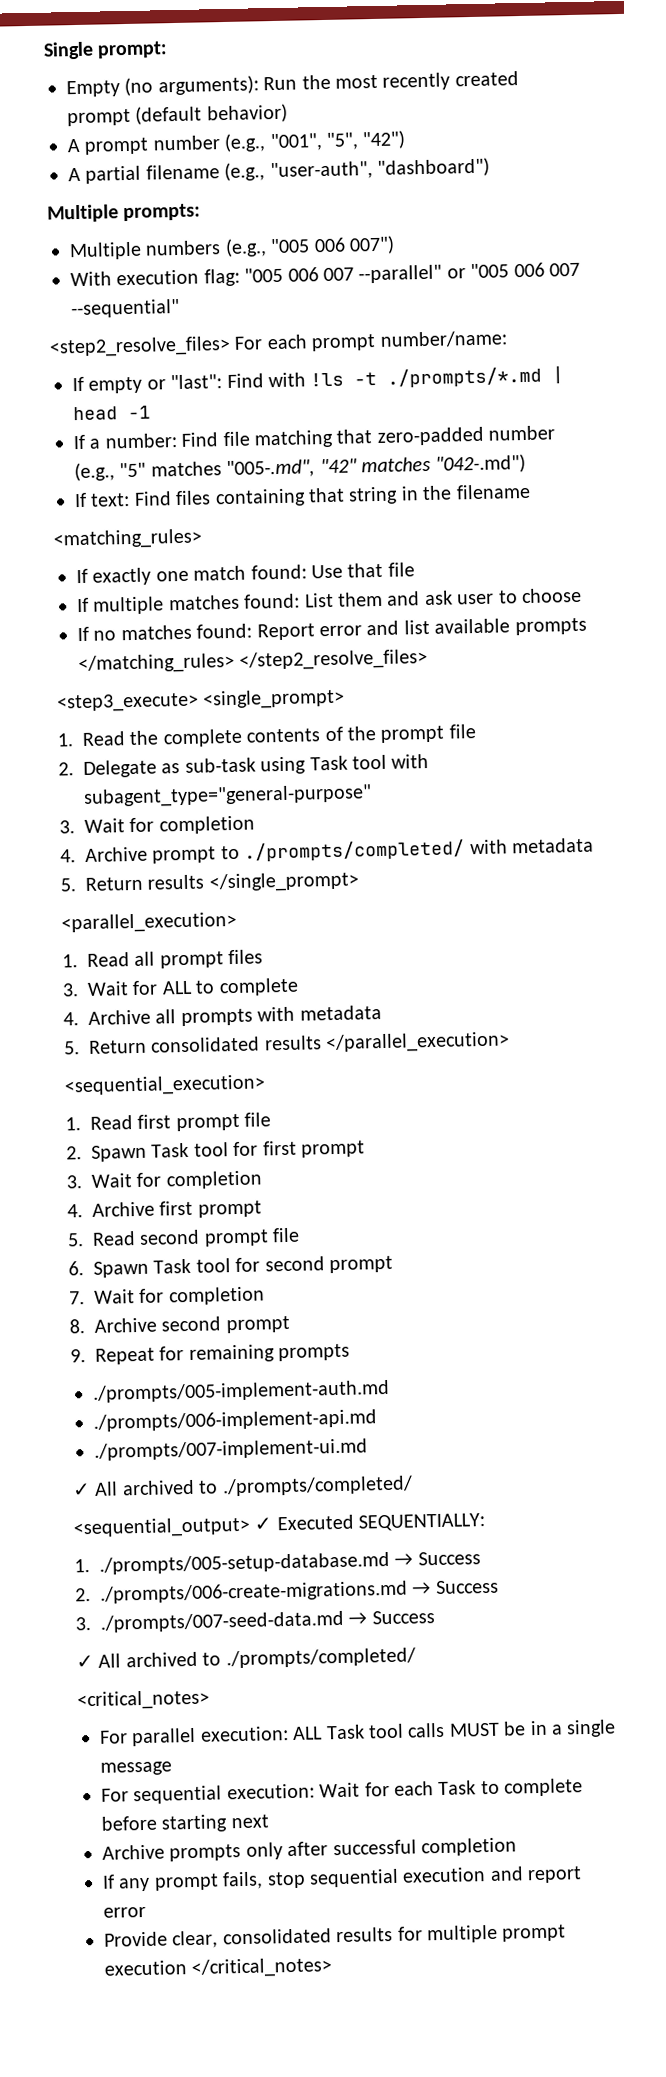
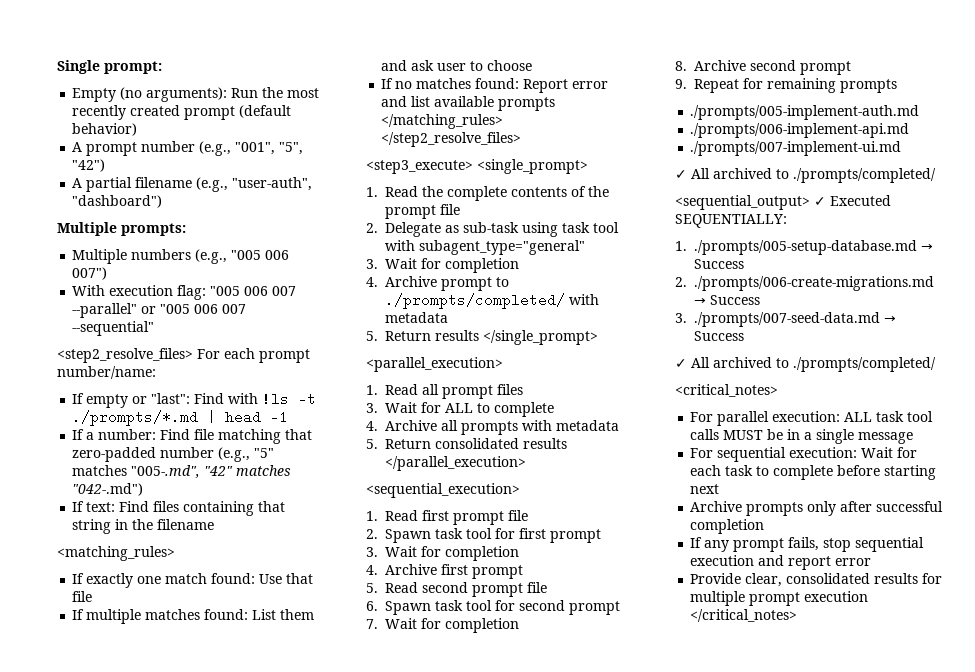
[309,755,348,771] Task -> [562,222,590,233] task
[83,784,372,808] subagent_type="general-purpose" -> [419,240,585,255] subagent_type="general"
[151,1142,190,1158] Task -> [435,528,463,539] task
[153,1258,192,1274] Task -> [435,600,463,611] task
[325,1724,365,1740] Task -> [876,411,905,422] task
[438,1780,477,1796] Task -> [725,465,754,476] task

